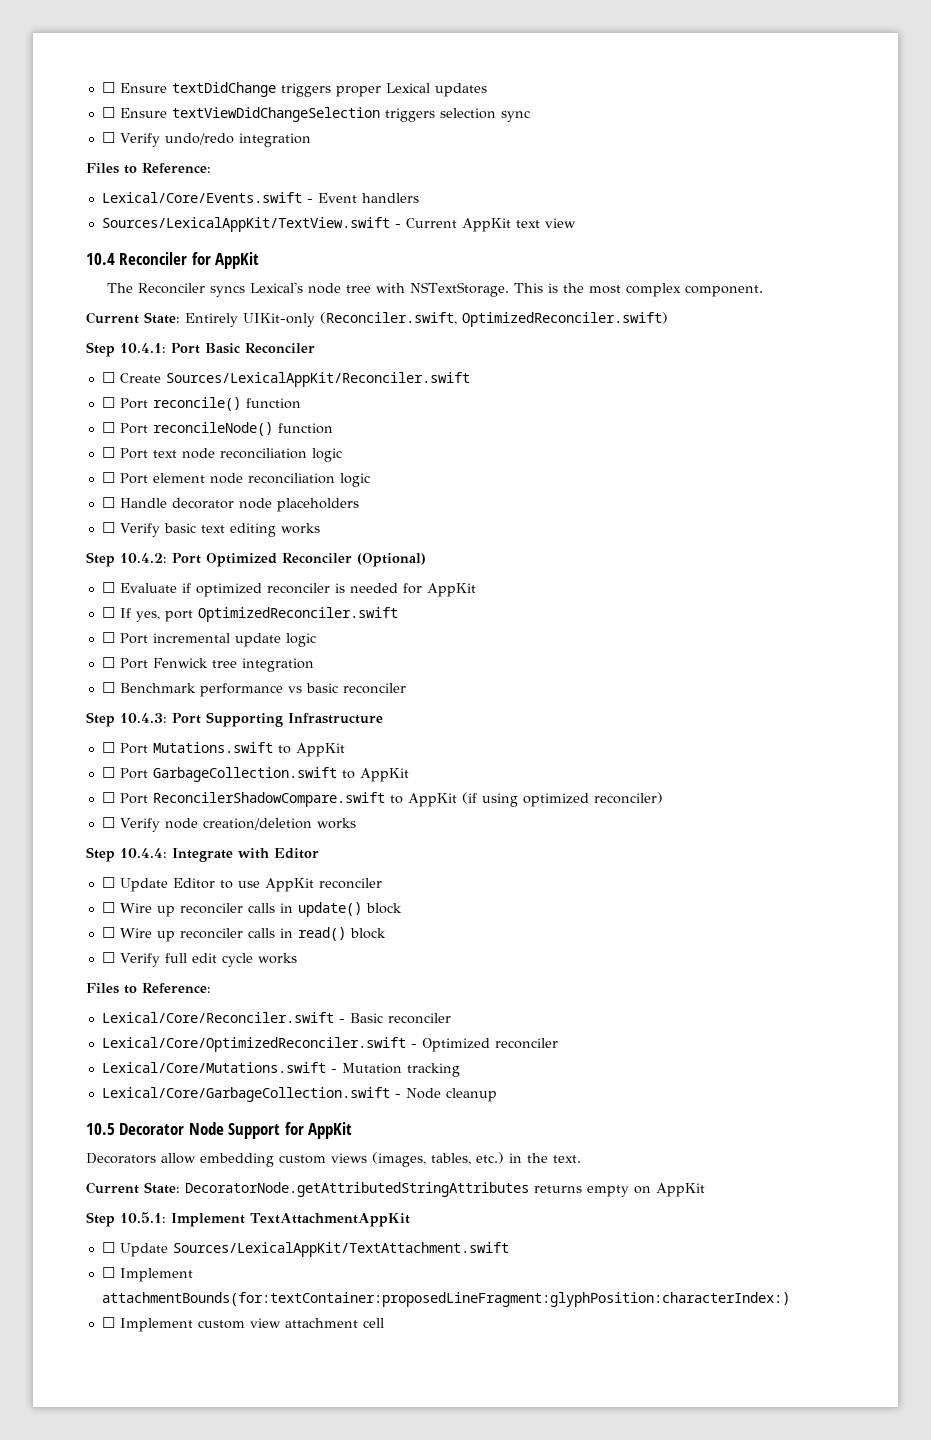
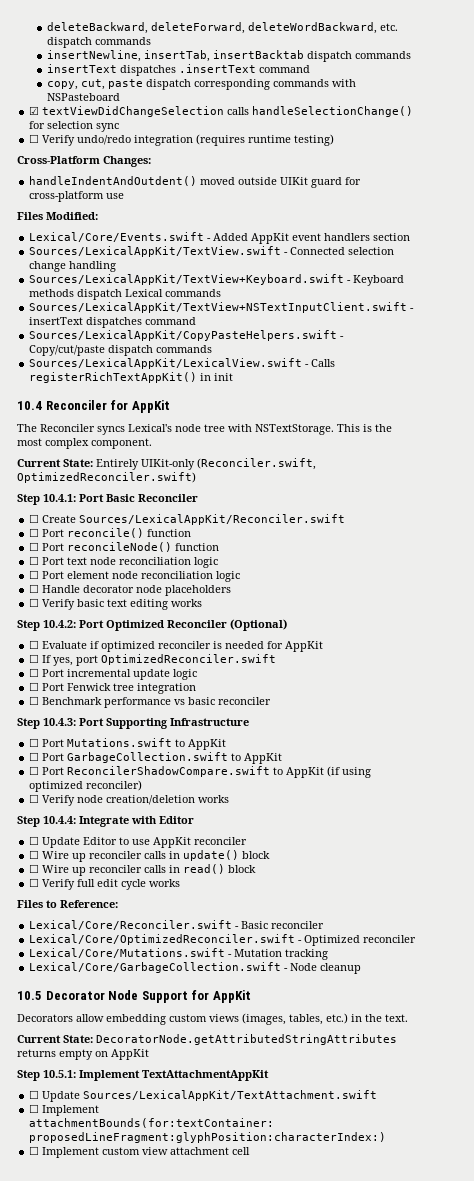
[101,82,487,97] [101,107,435,122] ☐ Ensure textDidChange triggers proper Lexical updates // ☐ Ensure textViewDidChangeSelection triggers -> [47,22,399,34] [47,37,152,48] [47,50,412,62] [47,64,311,76] [47,79,357,90] [47,93,121,101] [29,106,414,117] [29,121,46,129] deleteBackward, deleteForward, deleteWordBackward, etc. dispatch commands // insertNewline, insertTab, insertBacktab dispatch commands // insertText dispatches .insertText command // copy, cut, paste dispatch corresponding commands with NSPasteboard // ☑ textViewDidChangeSelection calls handleSelectionChange() for
[86,163,211,174] // Files to Reference: -> [196,134,335,146] [17,156,151,167] [29,176,362,188] [29,191,125,202] [17,212,98,220] (requires runtime testing) // Cross-Platform Changes: // handleIndentAndOutdent() moved outside UIKit guard for cross-platform use // Files Modified:
[317,193,357,203] Event -> [213,233,322,244] Added AppKit event
(419, 198) none -> [373,233,411,241] section
[405,218,576,232] Current AppKit text view -> [290,247,395,255] [29,261,117,272] [29,274,405,286] [29,289,222,300] [29,302,415,313] [29,317,197,328] [29,330,345,341] [29,345,213,356] [29,358,336,369] [29,372,234,383] Connected selection change handling // Sources/LexicalAppKit/TextView+Keyboard.swift - Keyboard methods dispatch Lexical commands // Sources/LexicalAppKit/TextView+NSTextInputClient.swift - insertText dispatches command // Sources/LexicalAppKit/CopyPasteHelpers.swift - Copy/cut/paste dispatch commands // Sources/LexicalAppKit/LexicalView.swift - Calls registerRichTextAppKit() in init

